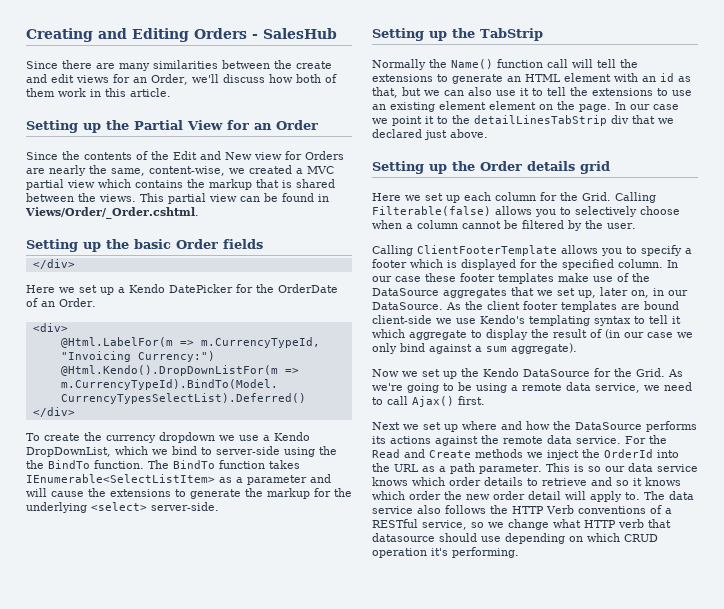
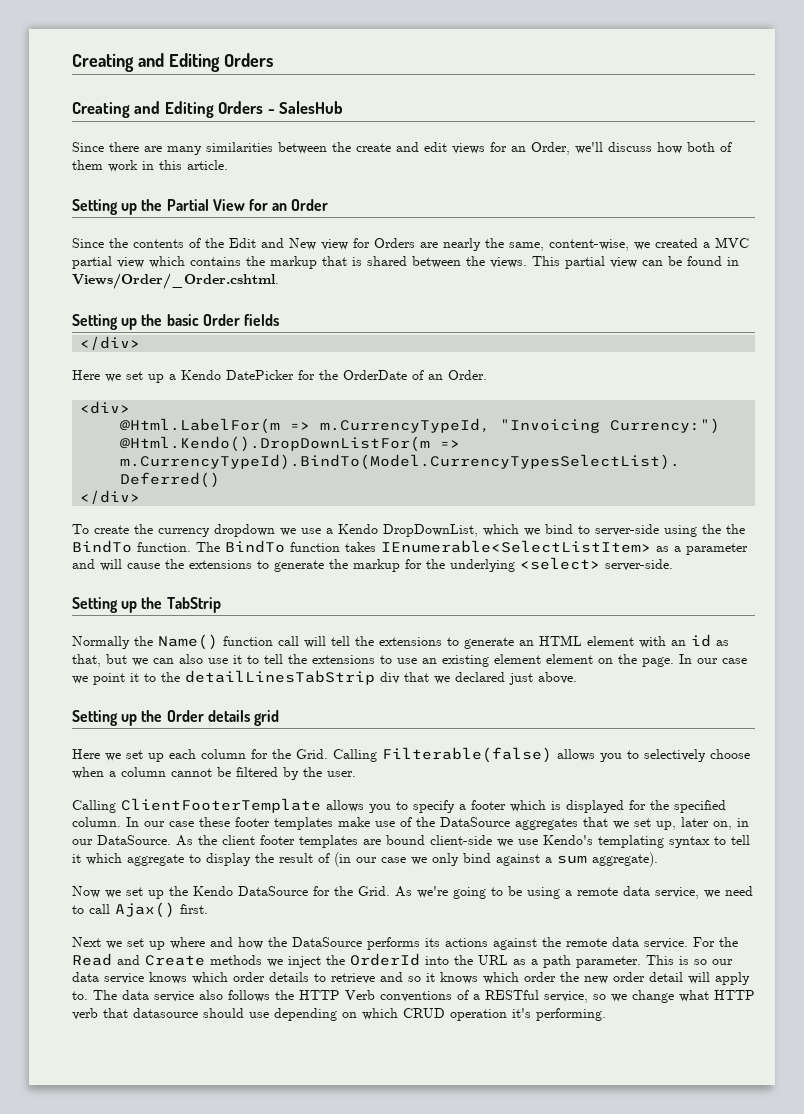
[26,28,247,42] Creating and Editing Orders -> [72,53,273,72] [72,101,264,118] Creating and Editing Orders // Creating and Editing Orders

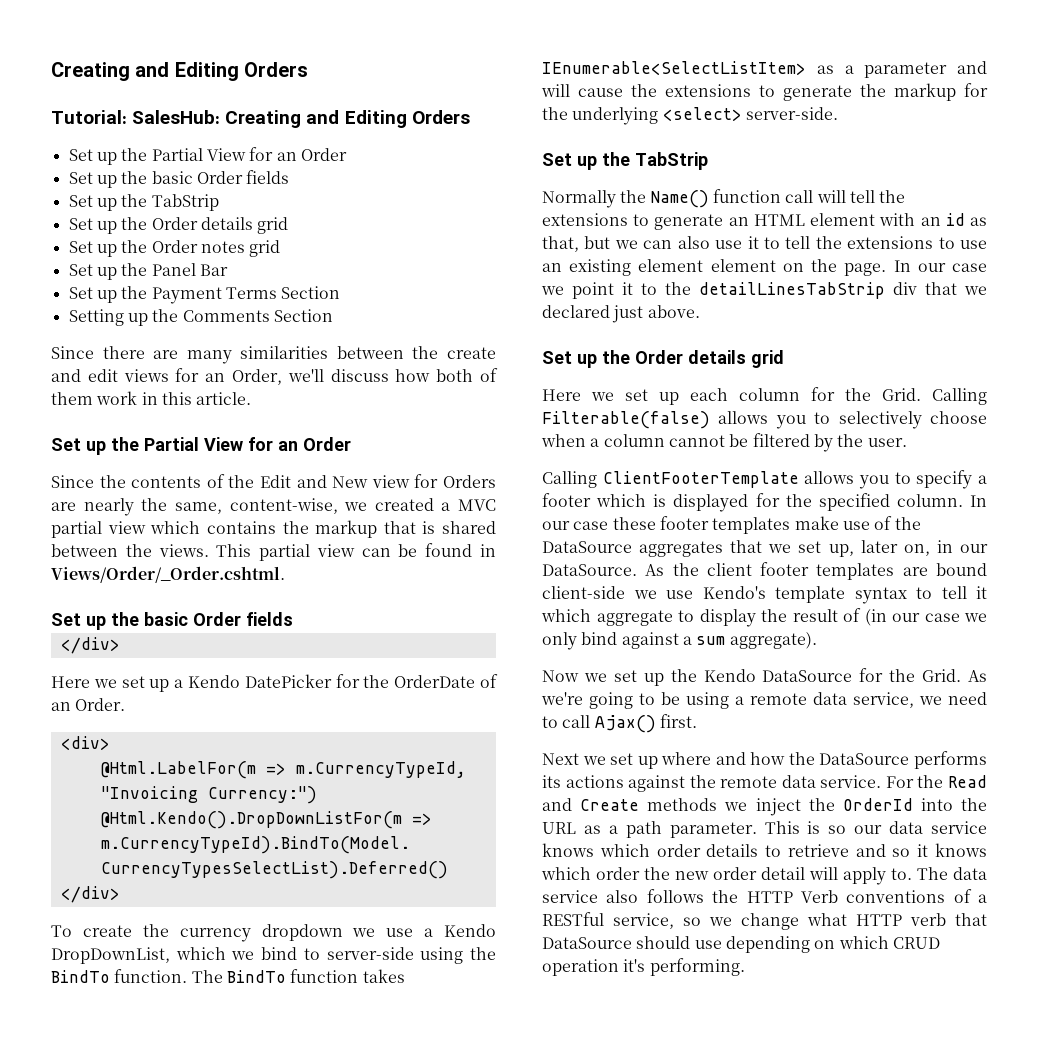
[72,53,273,72] [72,101,344,118] Creating and Editing Orders // Creating and Editing Orders - SalesHub -> [51,62,309,81] [51,110,470,128] [68,147,347,165] [68,170,290,188] [68,194,219,211] [68,217,289,234] [68,240,281,257] [68,263,228,280] [68,286,341,304] [68,309,333,326] Creating and Editing Orders // Tutorial: SalesHub: Creating and Editing Orders // Set up the Partial View for an Order // Set up the basic Order fields // Set up the TabStrip // Set up the Order details grid // Set up the Order notes grid // Set up the Panel Bar // Set up the Payment Terms Section // Setting up the Comments Section
[72,199,118,215] Setting -> [51,438,81,451] Set
[72,314,118,330] Setting -> [51,613,81,626] Set
[726,524,745,534] the -> (497, 953) none
[72,597,118,613] Setting -> [542,153,572,166] Set
[72,710,118,726] Setting -> [542,351,572,364] Set
[598,835,664,848] templating -> [775,586,845,603] template
[133,1008,198,1018] datasource -> [542,937,632,949] DataSource

